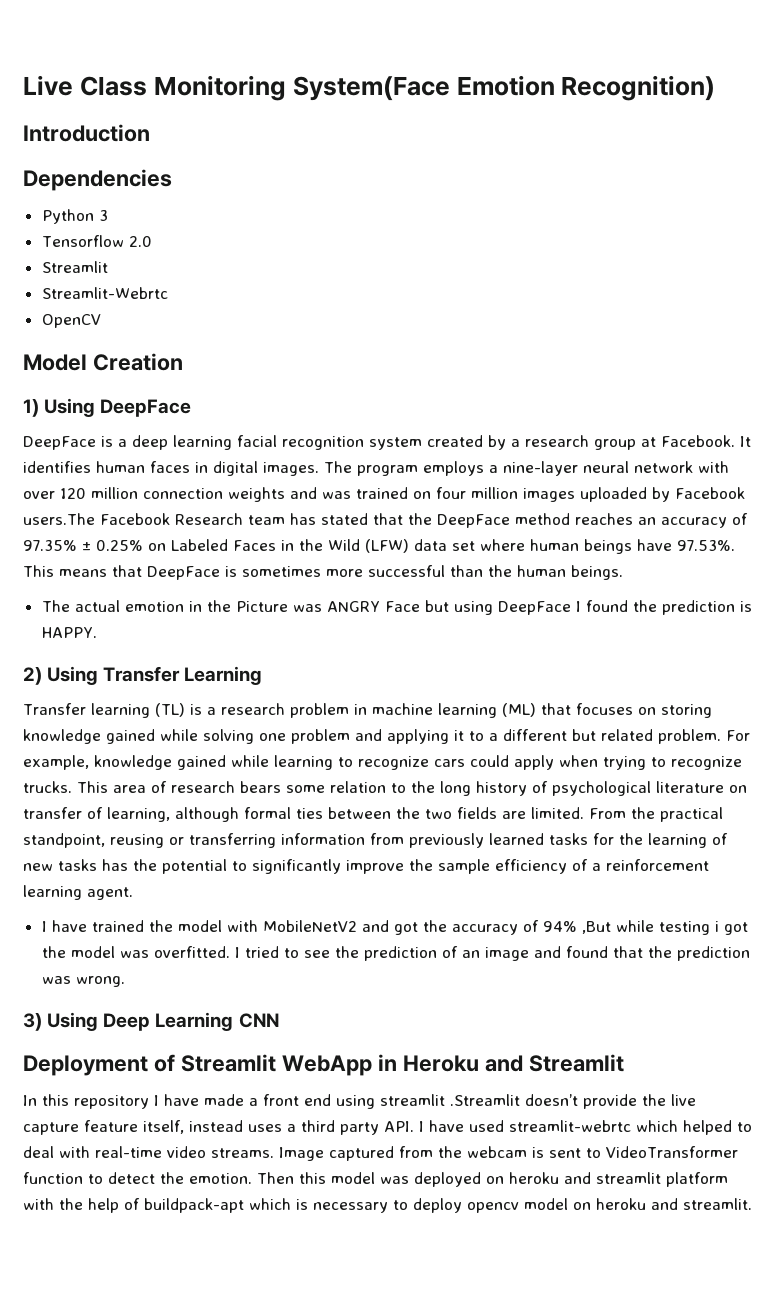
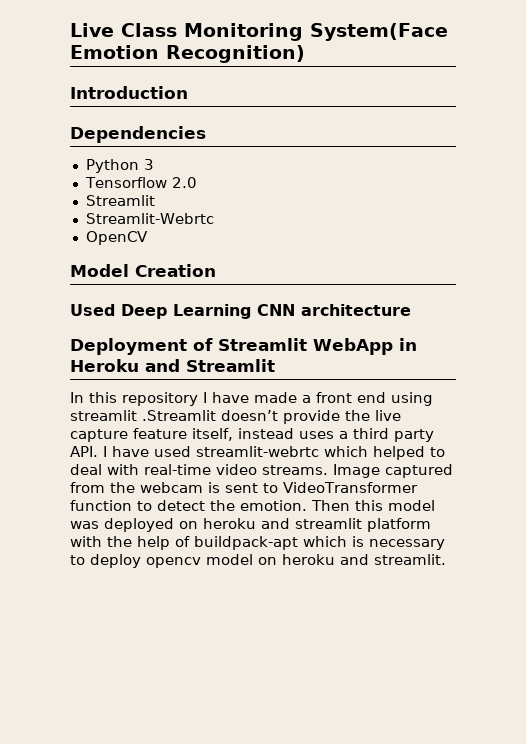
[23,398,192,417] [23,435,751,450] [23,461,729,476] [23,487,745,502] [23,513,748,528] [23,539,735,554] [23,565,623,580] [41,600,752,615] [41,627,97,638] [23,666,263,685] [23,703,712,718] [23,729,750,744] [23,755,742,770] [23,781,747,796] [23,807,723,822] [23,833,728,848] [23,859,709,874] [23,885,133,900] [41,920,748,935] [41,946,750,961] [41,976,125,987] [23,1012,99,1031] 1) Using DeepFace // DeepFace is a deep learning facial recognition system created by a research group at Facebook. It identifies human faces in digital images. The program employs a nine-layer neural network with over 120 million connection weights and was trained on four million images uploaded by Facebook users.The Facebook Research team has stated that the DeepFace method reaches an accuracy of 97.35% ± 0.25% on Labeled Faces in the Wild (LFW) data set where human beings have 97.53%. This means that DeepFace is sometimes more successful than the human beings. // The actual emotion in the Picture was ANGRY Face but using DeepFace I found the prediction is HAPPY. // 2) Using Transfer Learning // Transfer learning (TL) is a research problem in machine learning (ML) that focuses on storing knowledge gained while solving one problem and applying it to a different but related problem. For example, knowledge gained while learning to recognize cars could apply when trying to recognize trucks. This area of research bears some relation to the long history of psychological literature on transfer of learning, although formal ties between the two fields are limited. From the practical standpoint, reusing or transferring information from previously learned tasks for the learning of new tasks has the potential to significantly improve the sample efficiency of a reinforcement learning agent. // I have trained the model with MobileNetV2 and got the accuracy of 94% ,But while testing i got the model was overfitted. I tried to see the prediction of an image and found that the prediction was wrong. // 3) Using -> [70,304,115,316] Used
(279, 1020) none -> [301,304,411,316] architecture

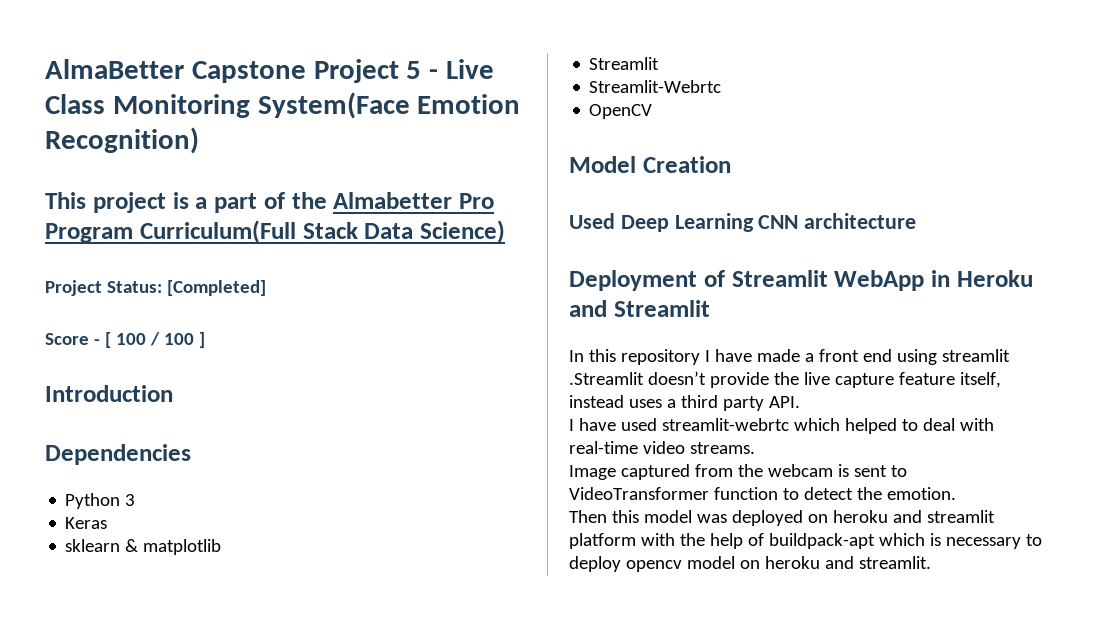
(70, 30) none -> [45,59,439,83] AlmaBetter Capstone Project 5 -
(305, 54) none -> [45,192,494,213] [45,220,505,243] [45,280,266,296] [45,332,205,348] // This project is a part of the Almabetter Pro Program Curriculum(Full Stack Data Science) // Project Status: [Completed] // Score - [ 100 / 100 ]
[84,177,197,188] Tensorflow 2.0 -> [65,517,108,529] [65,539,222,555] Keras // sklearn & matplotlib
(98, 451) none -> (800, 402) //
(328, 470) none -> (755, 448) //
(307, 505) none -> (956, 493) //

